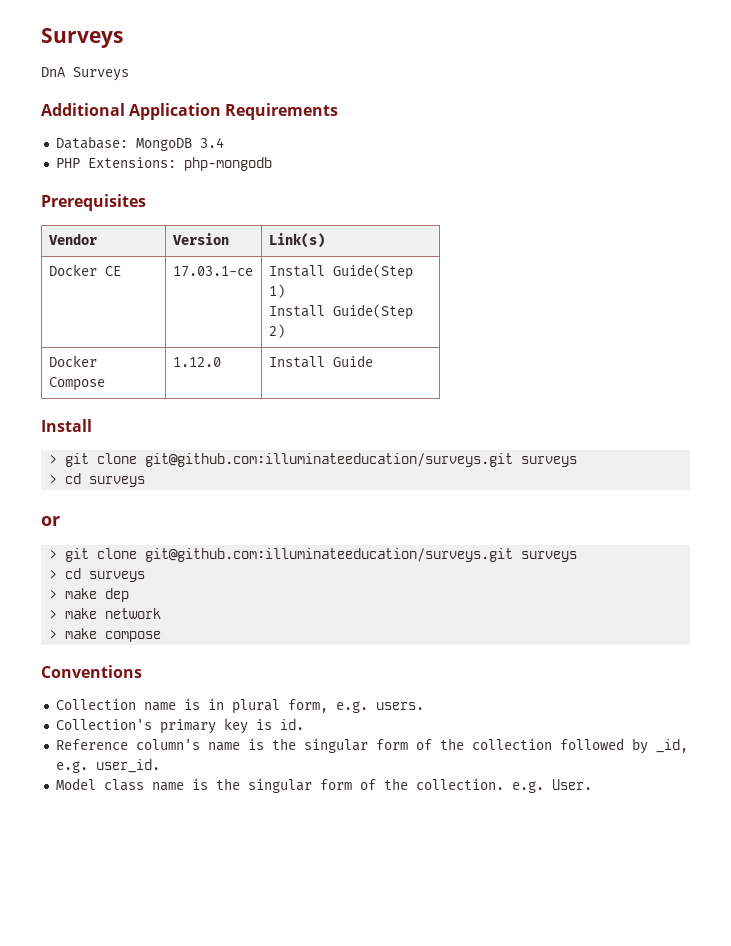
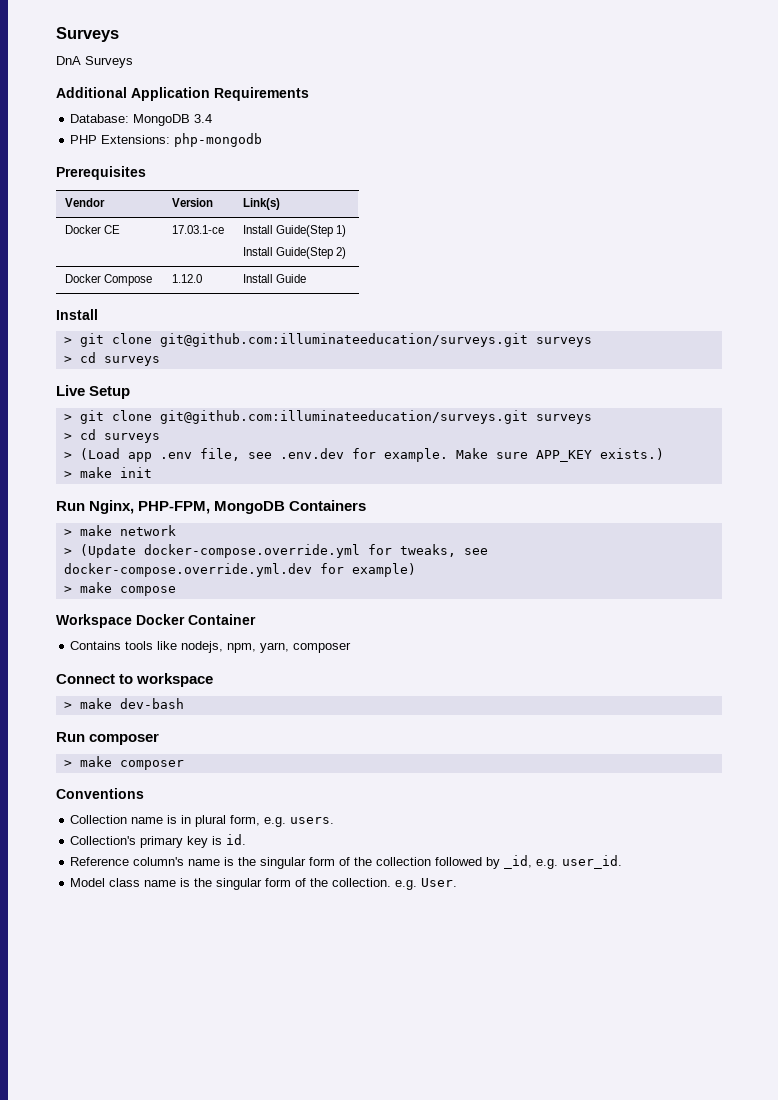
[41,516,60,526] or -> [56,385,131,399] Live Setup
[65,588,130,602] [49,608,162,619] [49,628,162,642] make dep // > make network // > make compose -> [79,448,664,462] [63,467,152,478] [56,500,367,514] [63,525,176,536] [63,544,488,558] [63,563,416,577] [63,582,176,596] [56,614,256,628] [70,641,352,653] [56,673,214,687] [63,698,184,709] [56,732,160,745] [63,756,184,770] (Load app .env file, see .env.dev for example. Make sure APP_KEY exists.) // > make init // Run Nginx, PHP-FPM, MongoDB Containers // > make network // > (Update docker-compose.override.yml for tweaks, see docker-compose.override.yml.dev for example) // > make compose // Workspace Docker Container // Contains tools like nodejs, npm, yarn, composer // Connect to workspace // > make dev-bash // Run composer // > make composer

